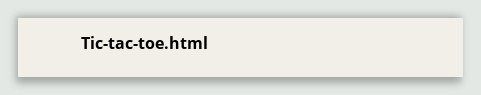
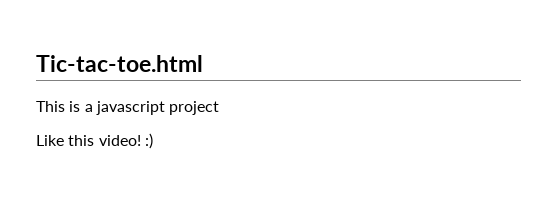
(208, 42) none -> [36,101,220,115] [36,133,153,149] // This is a javascript project // Like this video! :)

